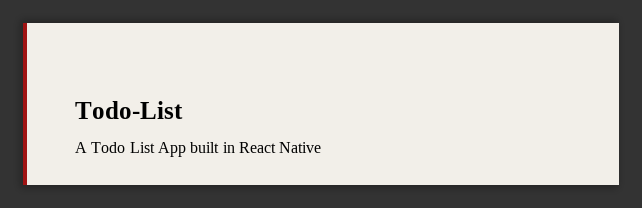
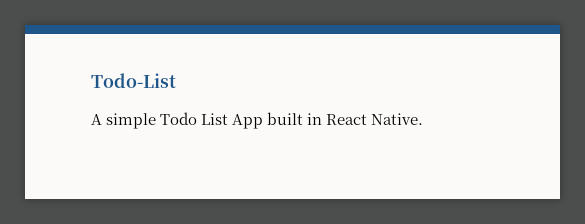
(87, 147) none -> [106,113,157,129] simple
[279,142,322,153] Native -> [371,113,424,125] Native.

